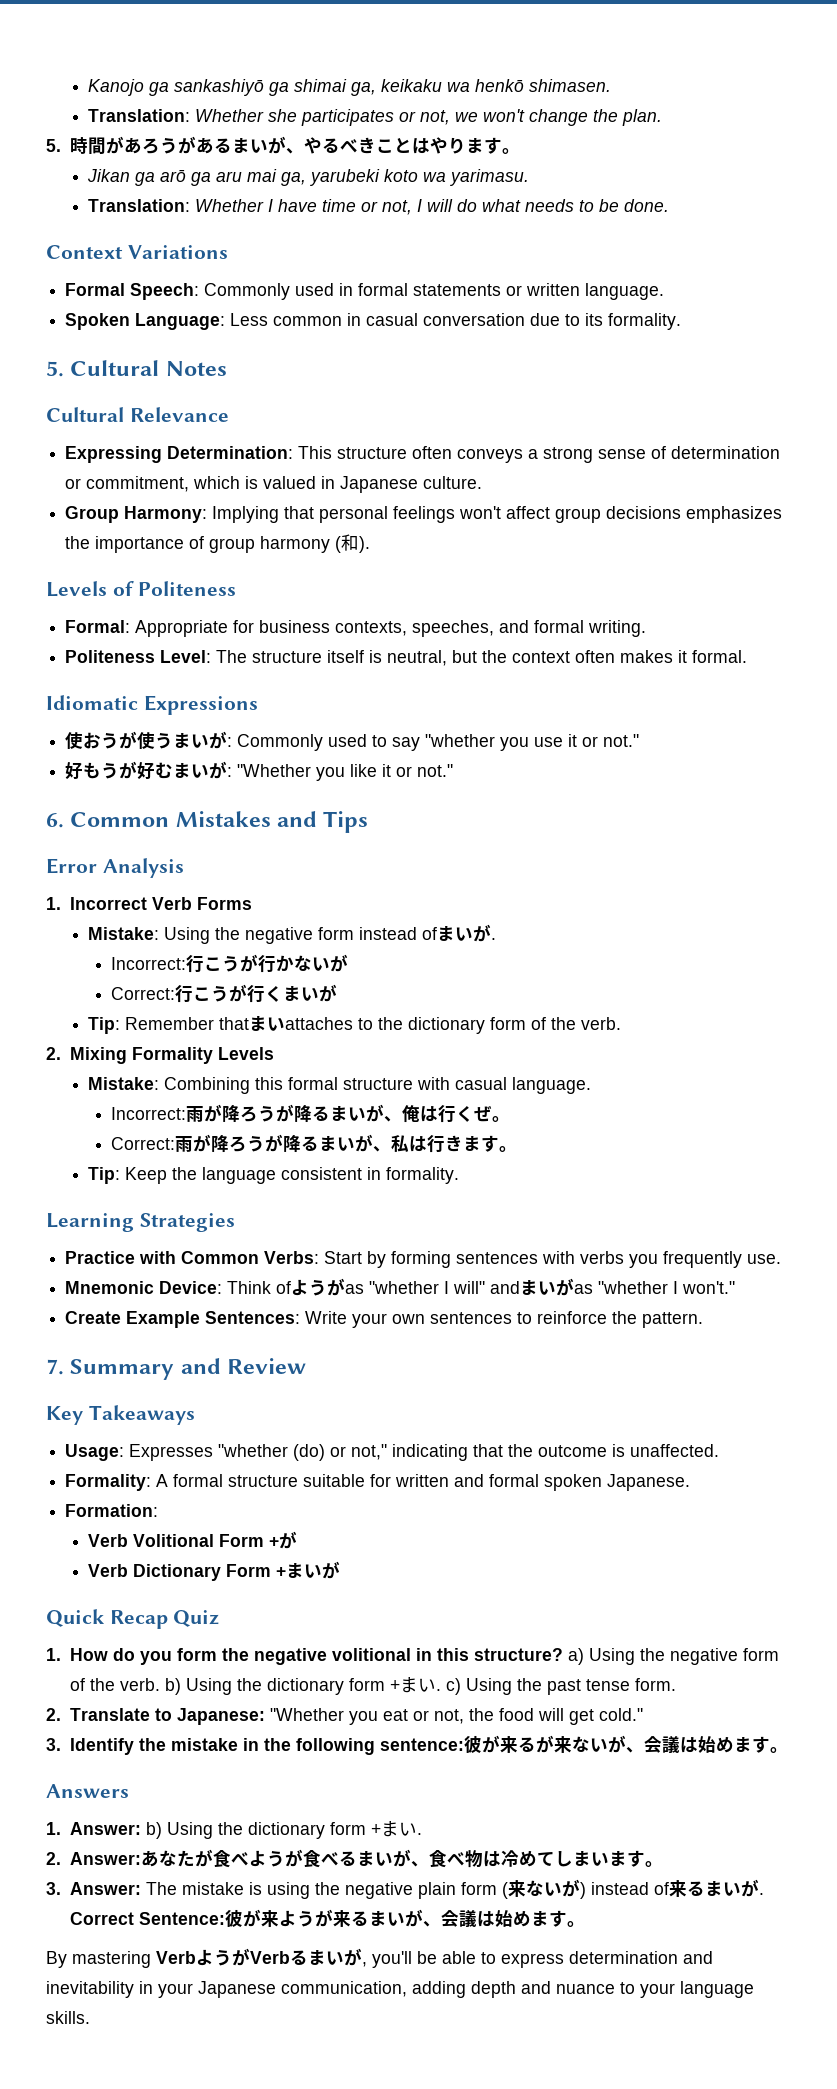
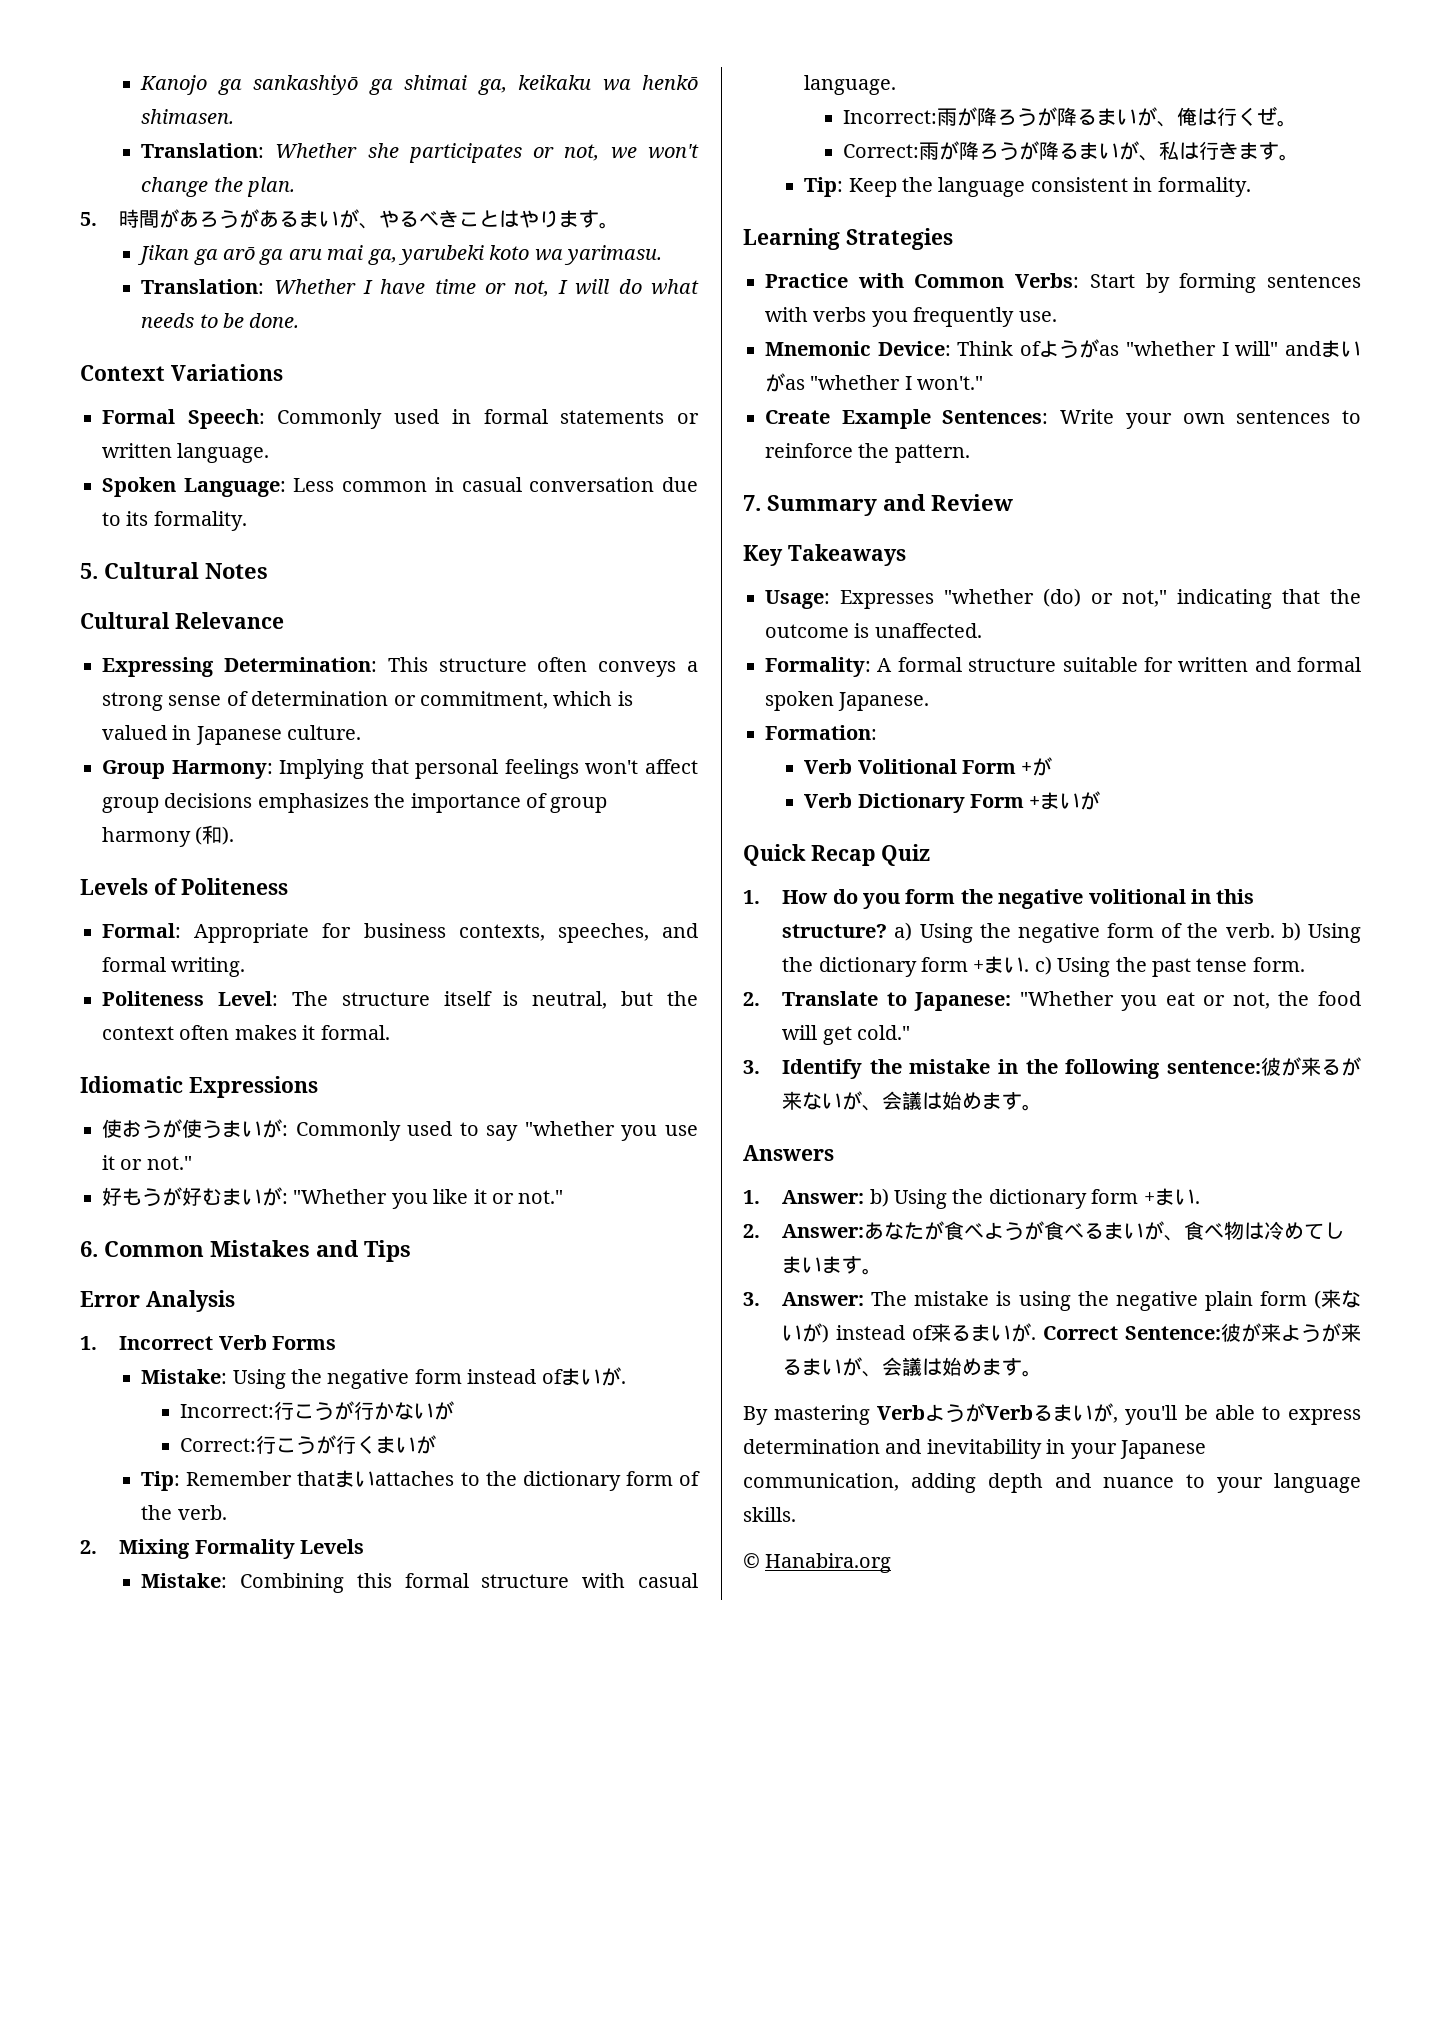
(90, 2017) none -> [743,1553,892,1573] // © Hanabira.org

